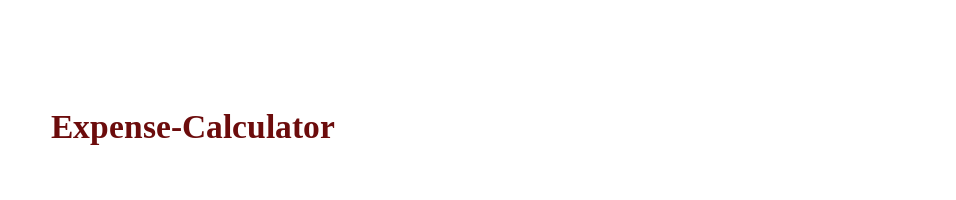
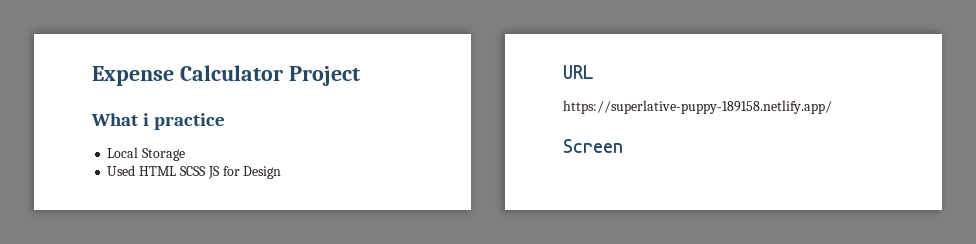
[51,114,335,145] Expense-Calculator -> [92,65,360,86] [91,113,226,130] [107,147,186,161] [107,165,282,179] [563,65,593,79] [563,100,832,114] [563,139,623,153] Expense Calculator Project // What i practice // Local Storage // Used HTML SCSS JS for Design // URL // https://superlative-puppy-189158.netlify.app/ // Screen

